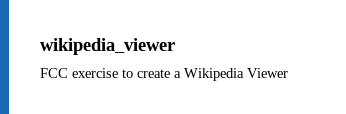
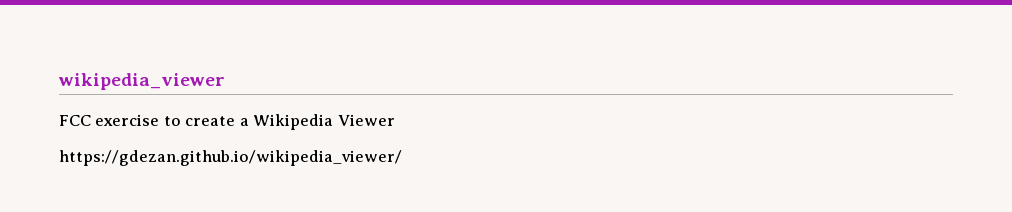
(288, 73) none -> [59,150,402,166] // https://gdezan.github.io/wikipedia_viewer/

